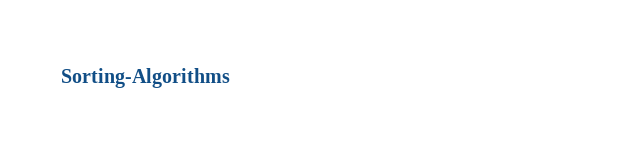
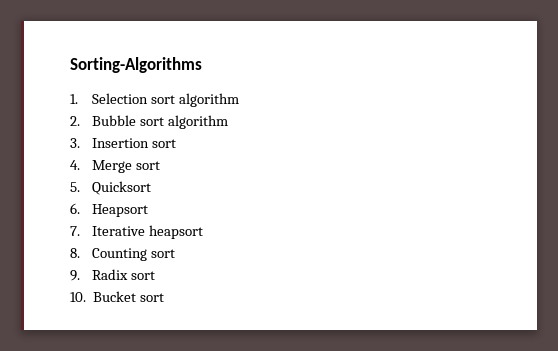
(230, 78) none -> [70,93,240,107] [70,115,229,129] [70,138,177,148] [70,160,161,173] [70,181,152,195] [70,203,149,217] [70,225,204,239] [70,248,176,261] [70,269,156,281] [70,291,165,302] // 1. Selection sort algorithm // 2. Bubble sort algorithm // 3. Insertion sort // 4. Merge sort // 5. Quicksort // 6. Heapsort // 7. Iterative heapsort // 8. Counting sort // 9. Radix sort // 10. Bucket sort

